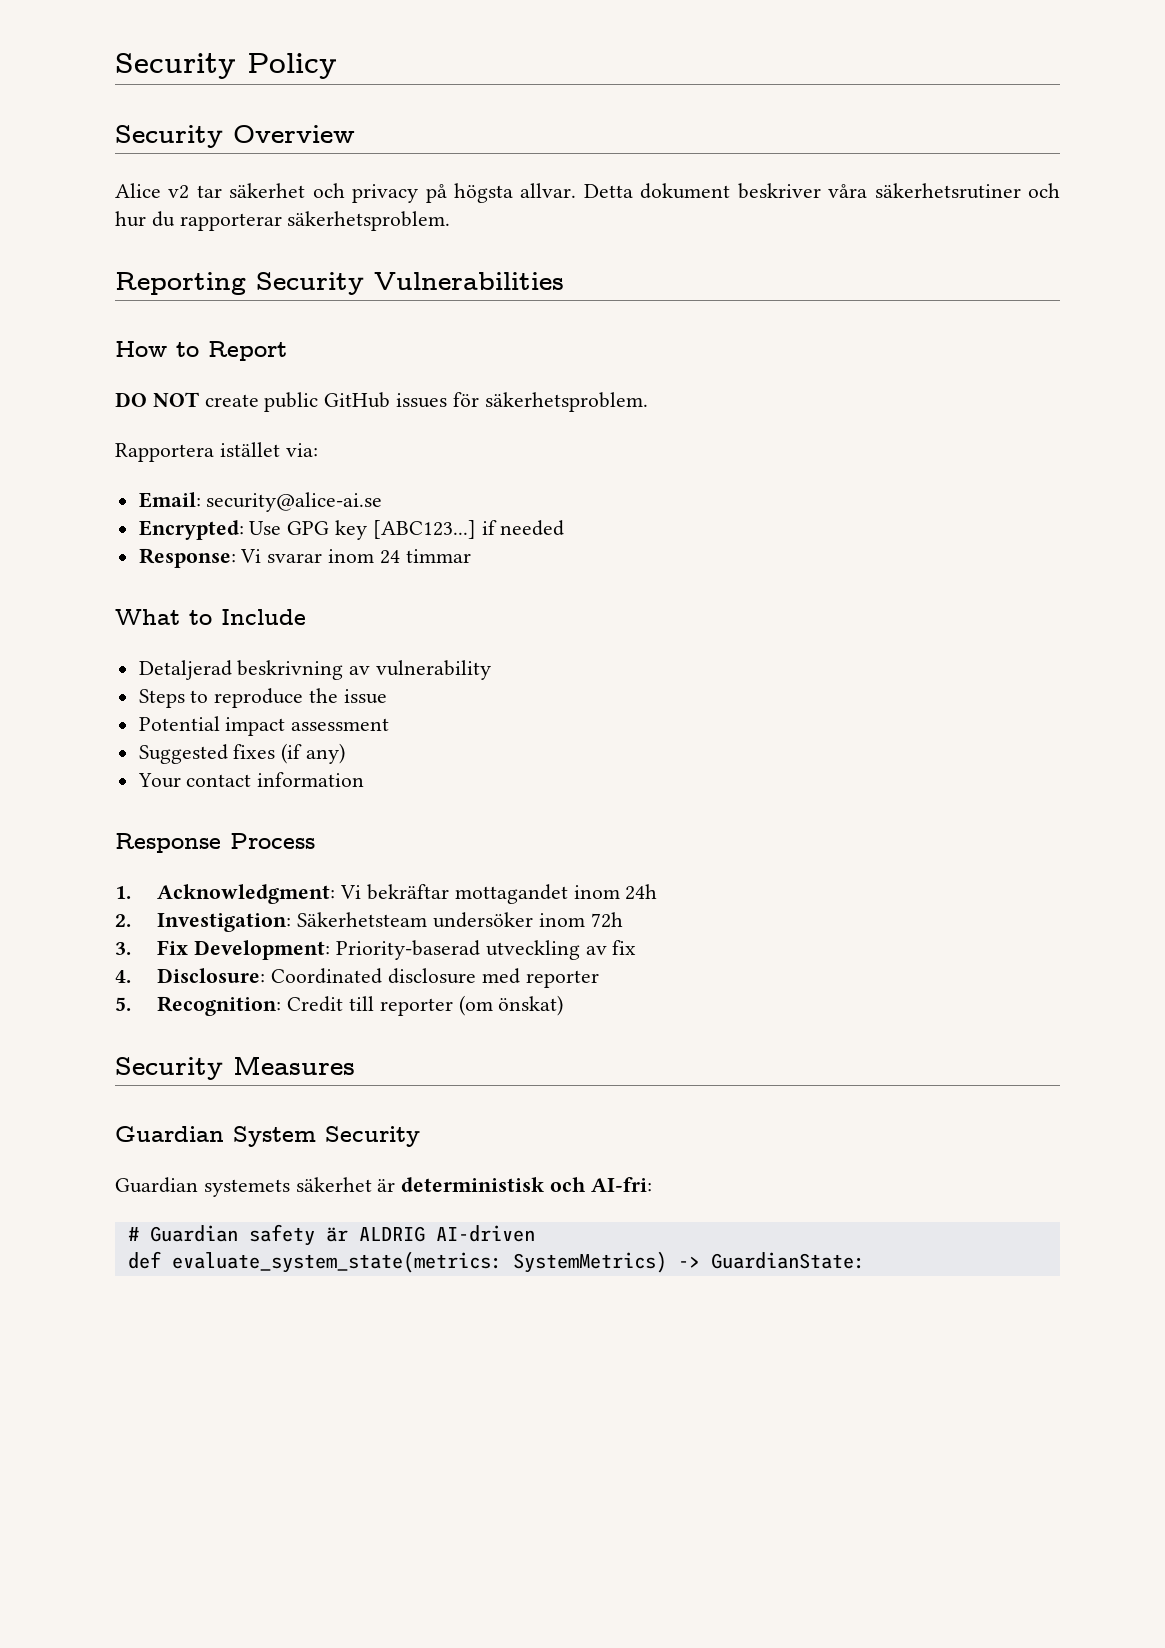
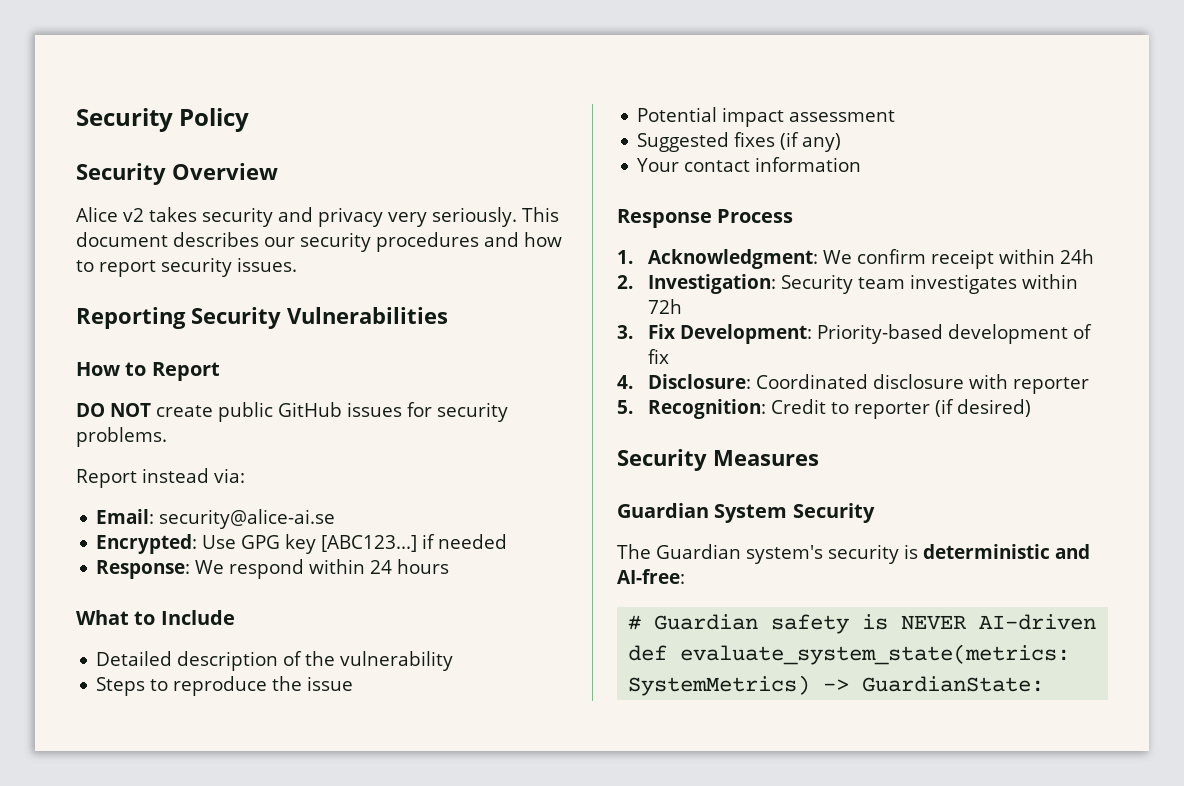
[196,183,1060,203] [115,211,451,231] tar säkerhet och privacy på högsta allvar. Detta dokument beskriver våra säkerhetsrutiner och hur du rapporterar säkerhetsproblem. -> [149,207,559,227] [76,232,562,252] [76,257,297,277] takes security and privacy very seriously. This document describes our security procedures and how to report security issues.
[452,392,648,412] [115,442,280,462] för säkerhetsproblem. // Rapportera istället -> [407,402,508,422] [76,427,167,447] [76,468,209,488] for security problems. // Report instead
[240,549,471,564] Vi svarar inom 24 timmar -> [195,559,450,579] We respond within 24 hours
[138,660,371,680] Detaljerad beskrivning av -> [96,651,336,671] Detailed description of the
[340,884,620,904] Vi bekräftar mottagandet inom -> [823,249,1056,269] We confirm receipt within
[297,912,585,928] Säkerhetsteam undersöker inom -> [781,274,1079,294] Security team investigates within
[335,940,607,960] Priority-baserad utveckling av -> [817,324,1093,344] Priority-based development of
[481,968,520,984] med -> [969,374,1009,389] with
[348,995,564,1016] till reporter (om önskat) -> [831,399,1032,419] to reporter (if desired)
[115,1177,652,1197] Guardian systemets säkerhet är deterministisk och AI-fri: -> [617,544,1090,564] [617,569,685,584] The Guardian system's security is deterministic and AI-free:
[325,1226,425,1242] är ALDRIG -> [862,614,968,630] is NEVER

